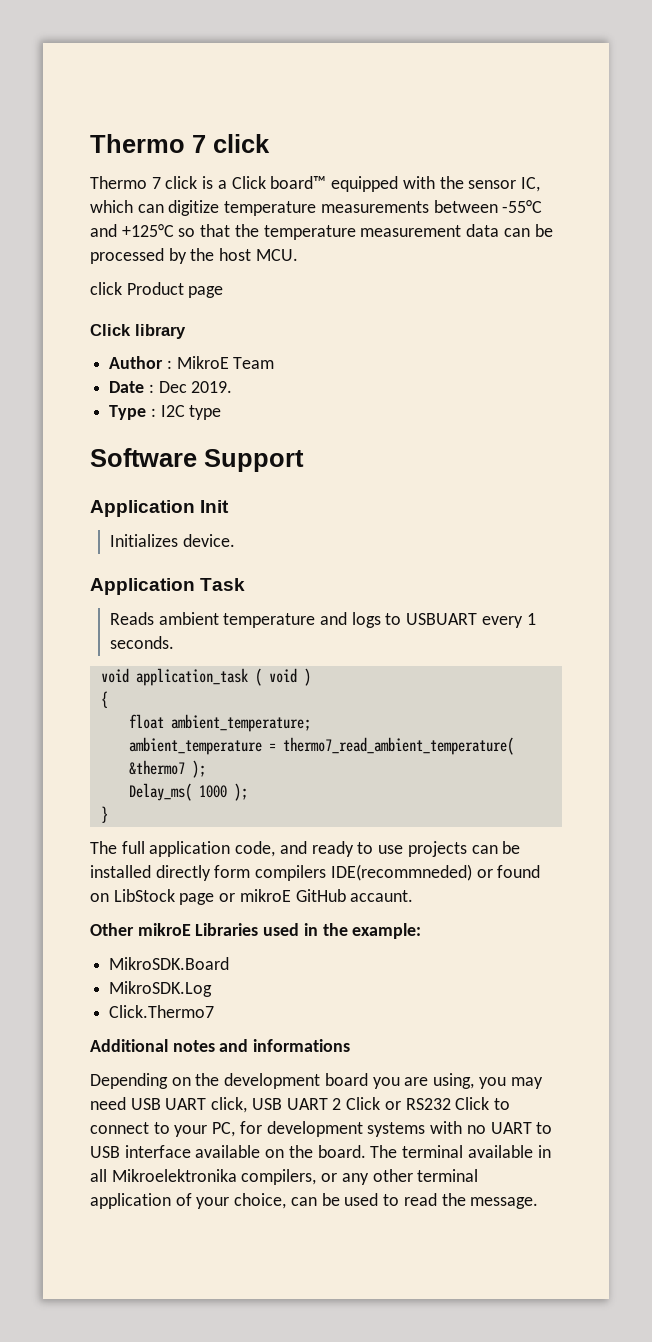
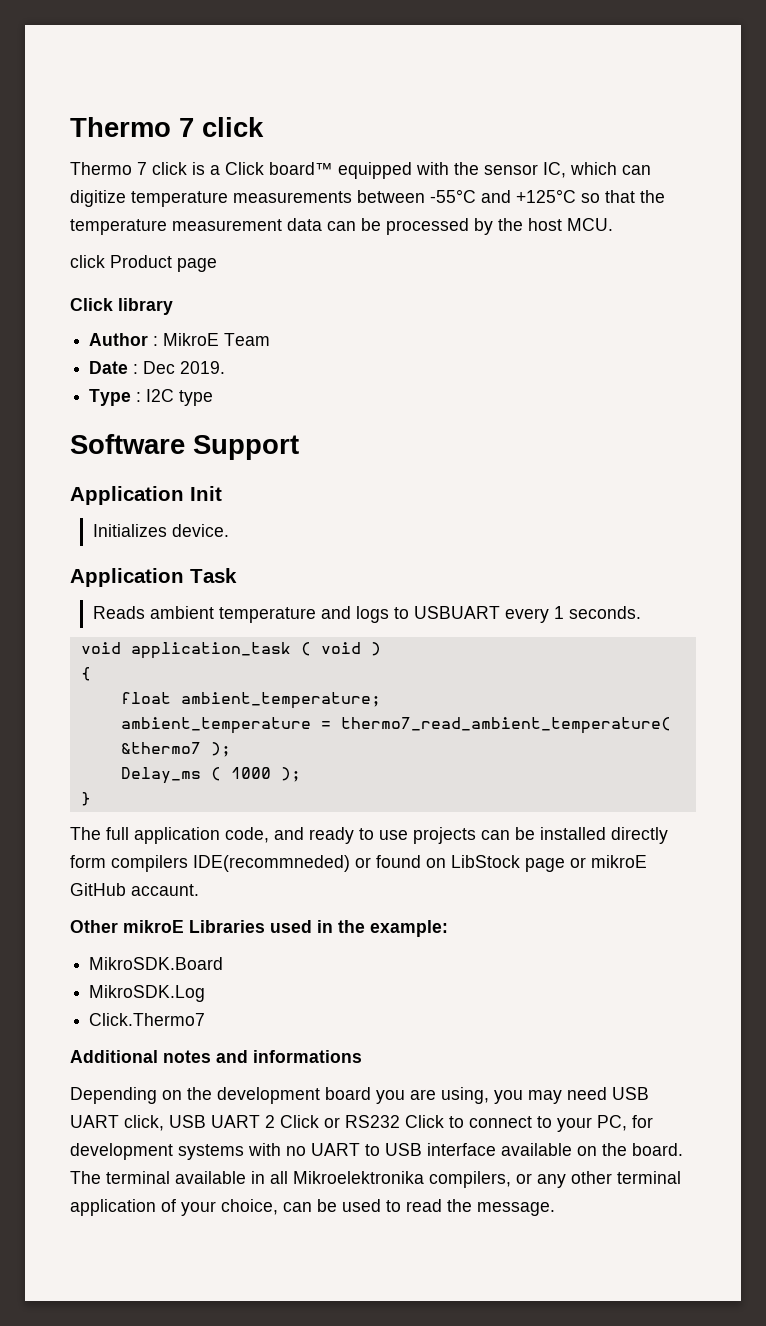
[128,783,192,801] Delay_ms( -> [120,767,221,784] Delay_ms (

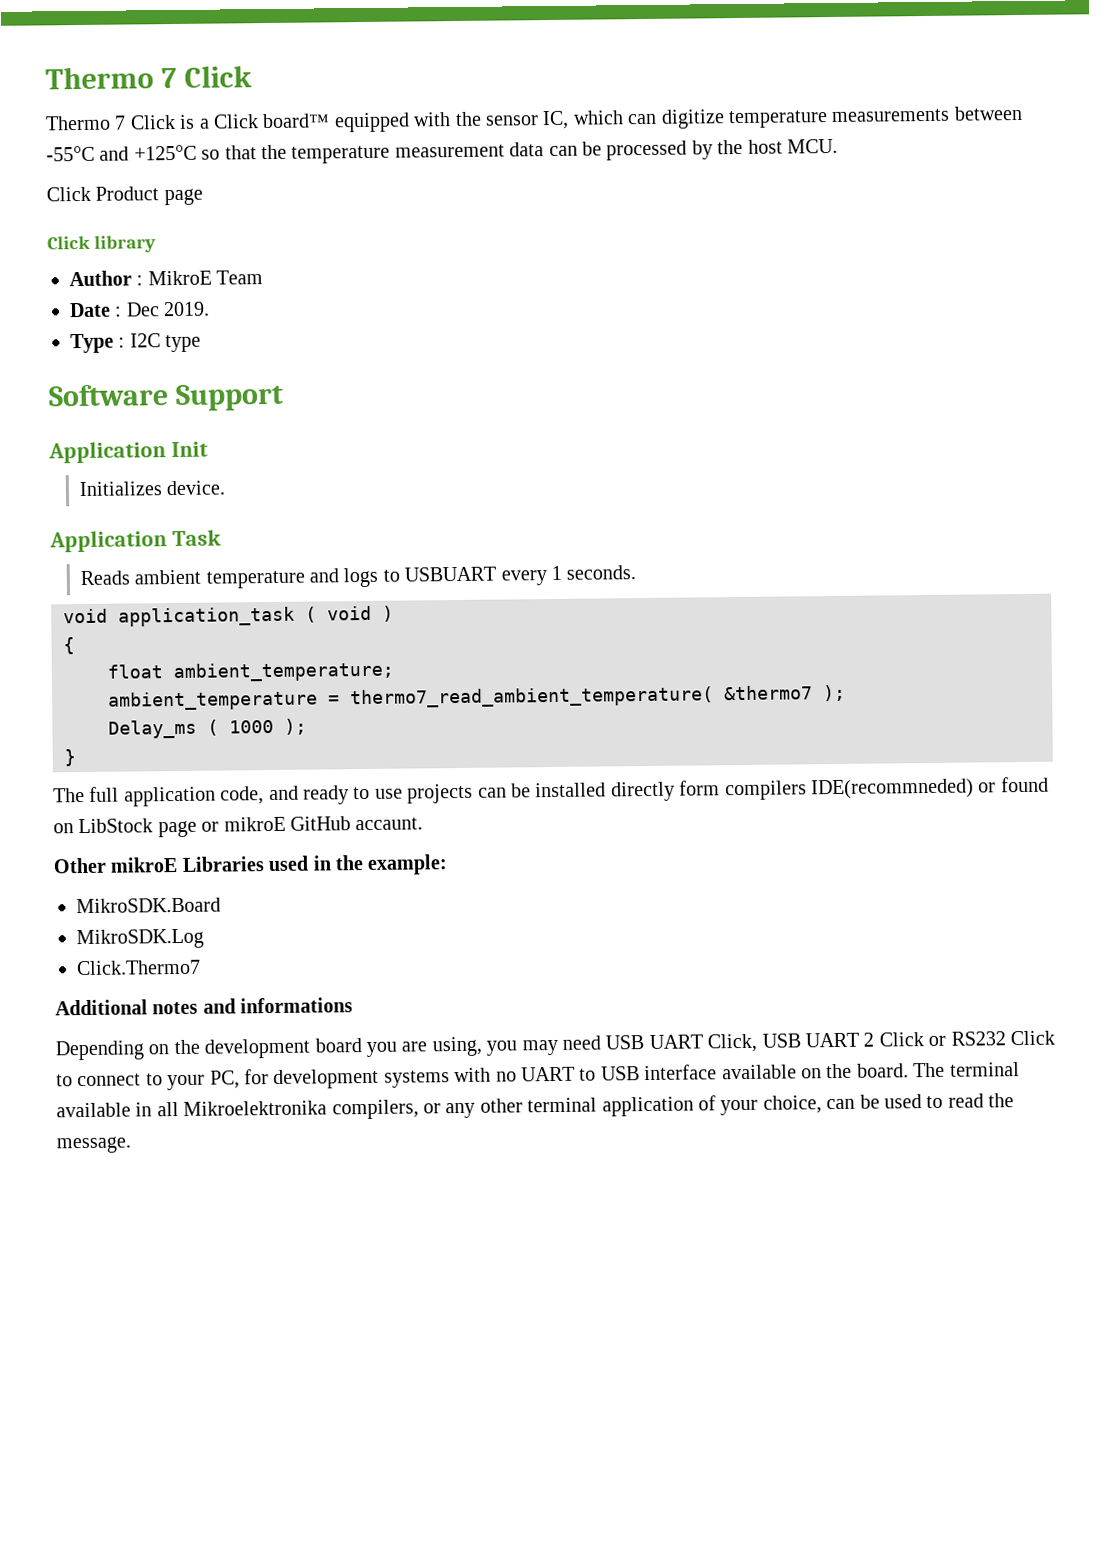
[70,117,264,137] [70,162,187,175] Thermo 7 click // Thermo 7 click -> [45,65,253,90] [45,114,176,131] Thermo 7 Click // Thermo 7 Click
[70,255,105,268] click -> [46,186,91,202] Click
[124,1115,164,1131] click, -> [707,1033,758,1053] Click,

